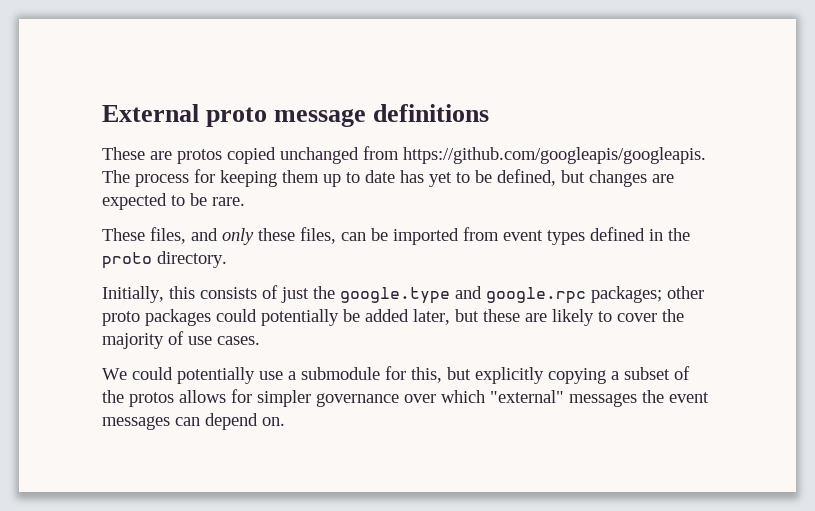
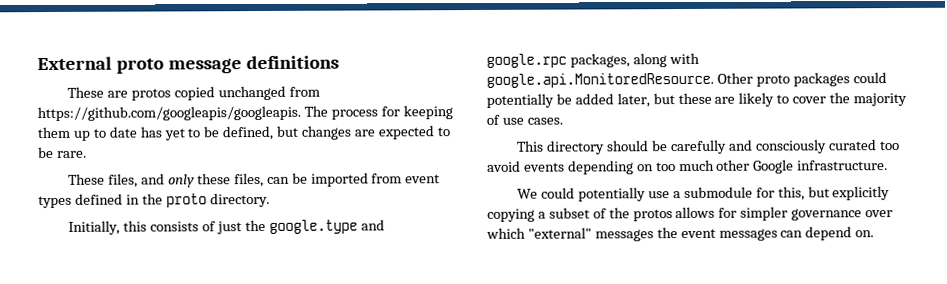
[591,286,704,303] packages; other -> [569,52,700,68] [486,72,753,88] packages, along with google.api.MonitoredResource. Other
(260, 340) none -> [516,139,900,155] [487,159,889,175] // This directory should be carefully and consciously curated too avoid events depending on too much other Google infrastructure.

